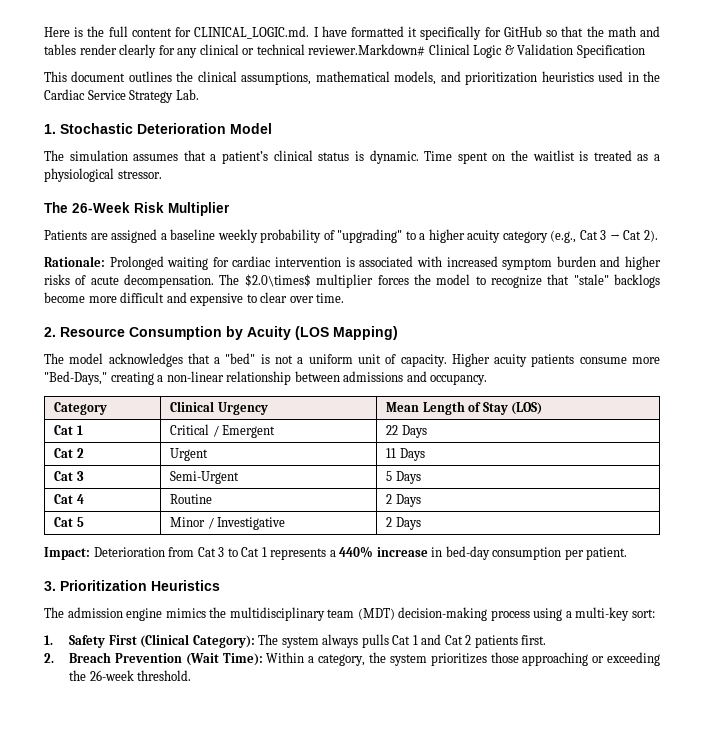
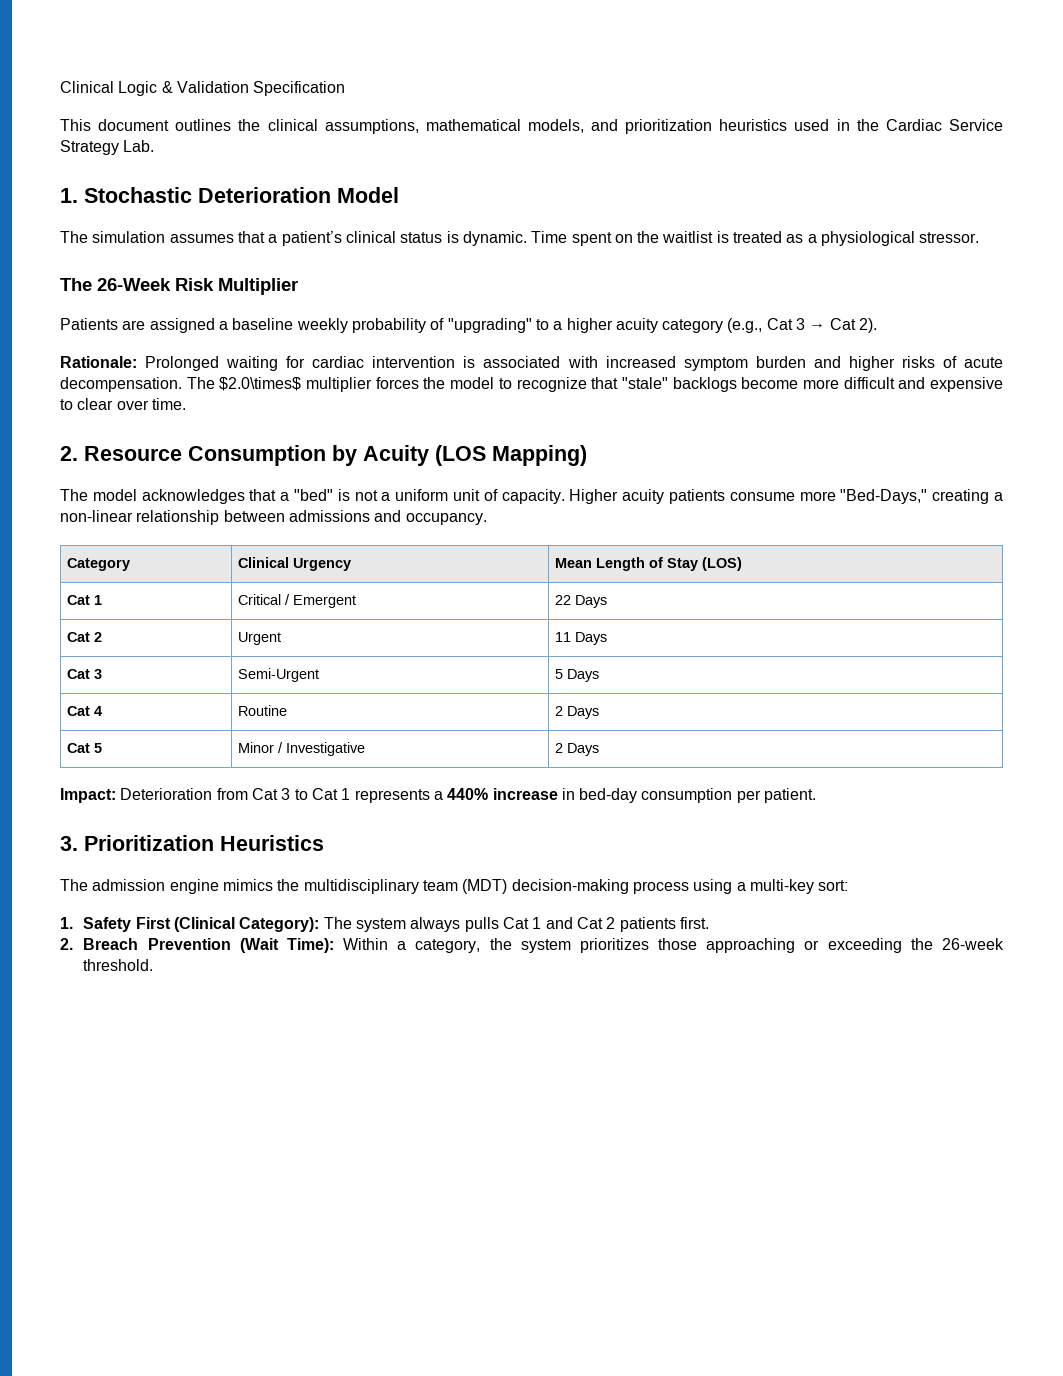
[44,26,660,40] [44,44,426,58] Here is the full content for CLINICAL_LOGIC.md. I have formatted it specifically for GitHub so that the math and tables render clearly for any clinical or technical reviewer.Markdown# -> (60, 87) none

